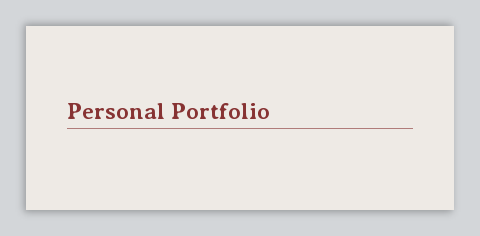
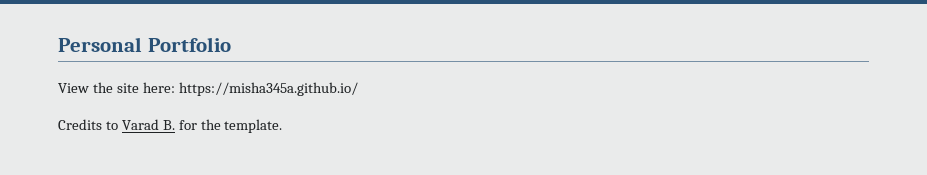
(271, 111) none -> [58,82,358,96] [58,119,283,133] // View the site here: https://misha345a.github.io/ // Credits to Varad B. for the template.

